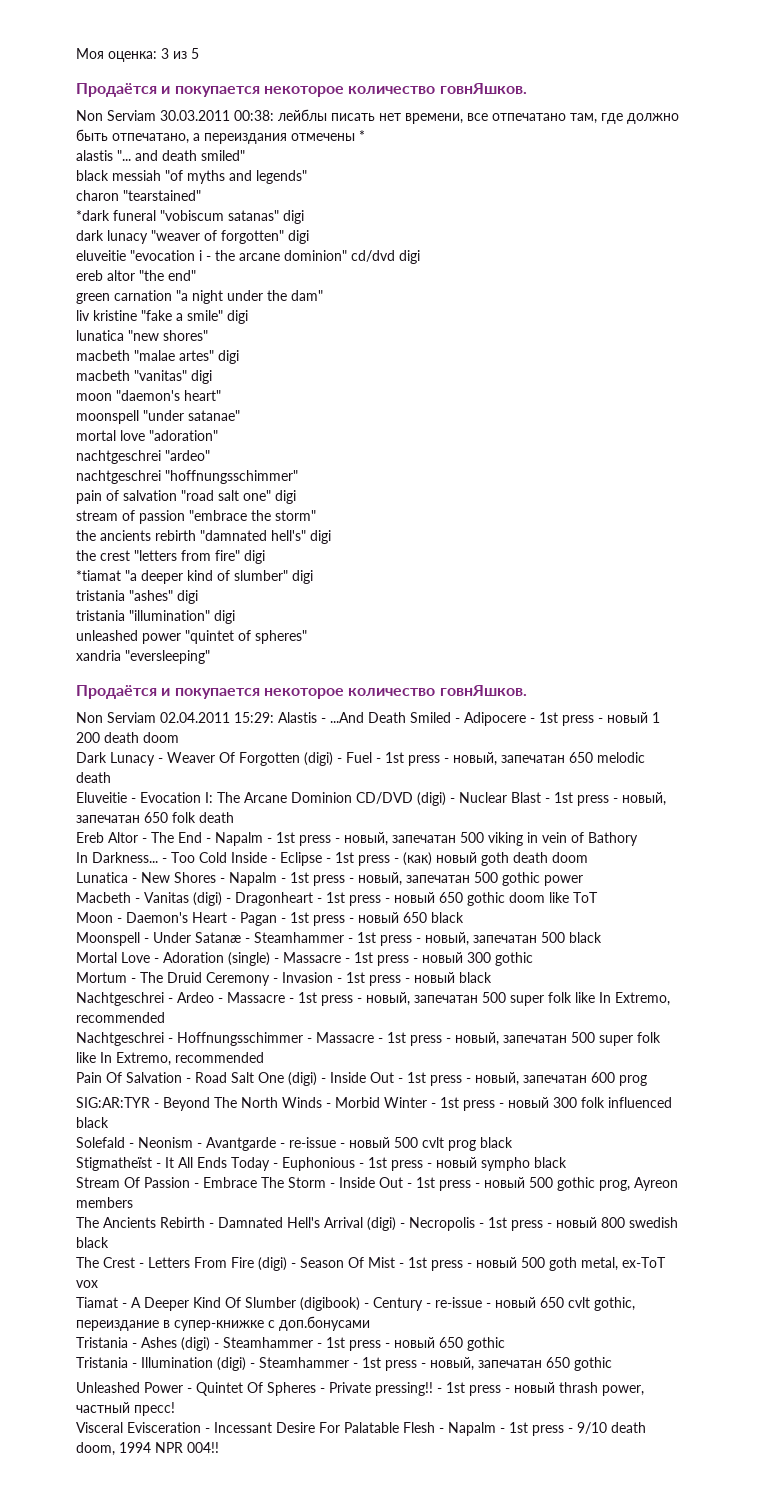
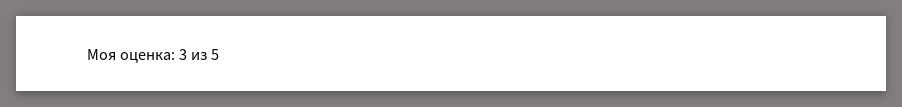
[76,83,527,97] [76,109,679,124] [76,129,365,144] [76,150,245,161] [76,170,307,184] [76,190,201,201] [76,210,304,224] [76,230,309,244] [76,250,420,264] [76,270,196,281] [76,290,323,304] [76,310,248,324] [76,330,208,341] [76,350,239,364] [76,370,212,384] [76,390,221,401] [76,410,240,424] [76,430,218,441] [76,450,210,464] [76,470,298,484] [76,490,296,504] [76,510,316,524] [76,530,331,544] [76,550,265,564] [76,570,313,584] [76,590,198,604] [76,610,235,624] [76,630,307,644] [76,650,210,664] [76,685,527,699] [76,712,660,726] [76,732,179,743] [76,752,645,766] [76,772,111,783] [76,792,666,806] [76,812,234,823] [76,832,638,846] [76,852,588,866] [76,872,583,886] [76,892,598,906] [76,912,464,926] [76,932,602,946] [76,952,533,966] [76,972,492,986] [76,992,670,1006] [76,1012,165,1023] [76,1032,661,1046] [76,1052,264,1066] [76,1072,647,1086] [76,1097,672,1111] [76,1117,109,1128] [76,1137,513,1151] [76,1157,567,1171] [76,1177,678,1191] [76,1197,133,1208] [76,1217,678,1231] [76,1237,109,1248] [76,1257,666,1271] [76,1280,98,1288] [76,1297,635,1311] [76,1316,370,1331] [76,1337,505,1351] [76,1357,612,1371] [76,1382,644,1396] [76,1402,175,1416] [76,1422,646,1436] [76,1442,219,1456] // Продаётся и покупается некоторое количество говнЯшков. // Non Serviam 30.03.2011 00:38: лейблы писать нет времени, все отпечатано там, где должно быть отпечатано, а переиздания отмечены * // alastis "... and death smiled" // black messiah "of myths and legends" // charon "tearstained" // *dark funeral "vobiscum satanas" digi // dark lunacy "weaver of forgotten" digi // eluveitie "evocation i - the arcane dominion" cd/dvd digi // ereb altor "the end" // green carnation "a night under the dam" // liv kristine "fake a smile" digi // lunatica "new shores" // macbeth "malae artes" digi // macbeth "vanitas" digi // moon "daemon's heart" // moonspell "under satanae" // mortal love "adoration" // nachtgeschrei "ardeo" // nachtgeschrei "hoffnungsschimmer" // pain of salvation "road salt one" digi // stream of passion "embrace the storm" // the ancients rebirth "damnated hell's" digi // the crest "letters from fire" digi // *tiamat "a deeper kind of slumber" digi // tristania "ashes" digi // tristania "illumination" digi // unleashed power "quintet of spheres" // xandria "eversleeping" // Продаётся и покупается некоторое количество говнЯшков. // Non Serviam 02.04.2011 15:29: Alastis - ...And Death Smiled - Adipocere - 1st press - новый 1 200 death doom // Dark Lunacy - Weaver Of Forgotten (digi) - Fuel - 1st press - новый, запечатан 650 melodic death // Eluveitie - Evocation I: The Arcane Dominion CD/DVD (digi) - Nuclear Blast - 1st press - новый, запечатан 650 folk death // Ereb Altor - The End - Napalm - 1st press - новый, запечатан 500 viking in vein of Bathory // In Darkness... - Too Cold Inside - Eclipse - 1st press - (как) новый goth death doom // Lunatica - New Shores - Napalm - 1st press - новый, запечатан 500 gothic power // Macbeth - Vanitas (digi) - Dragonheart - 1st press - новый 650 gothic doom like ToT // Moon - Daemon's Heart - Pagan - 1st press - новый 650 black // Moonspell - Under Satanæ - Steamhammer - 1st press - новый, запечатан 500 black // Mortal Love - Adoration (single) - Massacre - 1st press - новый 300 gothic // Mortum - The Druid Ceremony - Invasion - 1st press - новый black // Nachtgeschrei - Ardeo - Massacre - 1st press - новый, запечатан 500 super folk like In Extremo, recommended // Nachtgeschrei - Hoffnungsschimmer - Massacre - 1st press - новый, запечатан 500 super folk like In Extremo, recommended // Pain Of Salvation - Road Salt One (digi) - Inside Out - 1st press - новый, запечатан 600 prog // SIG:AR:TYR - Beyond The North Winds - Morbid Winter - 1st press - новый 300 folk influenced black // Solefald - Neonism - Avantgarde - re-issue - новый 500 cvlt prog black // Stigmatheïst - It All Ends Today - Euphonious - 1st press - новый sympho black // Stream Of Passion - Embrace The Storm - Inside Out - 1st press - новый 500 gothic prog, Ayreon members // The Ancients Rebirth - Damnated Hell's Arrival (digi) - Necropolis - 1st press - новый 800 swedish black // The Crest - Letters From Fire (digi) - Season Of Mist - 1st press - новый 500 goth metal, ex-ToT vox // Tiamat - A Deeper Kind Of Slumber (digibook) - Century - re-issue - новый 650 cvlt gothic, переиздание в супер-книжке с доп.бонусами // Tristania - Ashes (digi) - Steamhammer - 1st press - новый 650 gothic // Tristania - Illumination (digi) - Steamhammer - 1st press - новый, запечатан 650 gothic // Unleashed Power - Quintet Of Spheres - Private pressing!! - 1st press - новый thrash power, частный пресс! // Visceral Evisceration - Incessant Desire For Palatable Flesh - Napalm - 1st press - 9/10 death doom, 1994 NPR 004!! -> (219, 54) none

